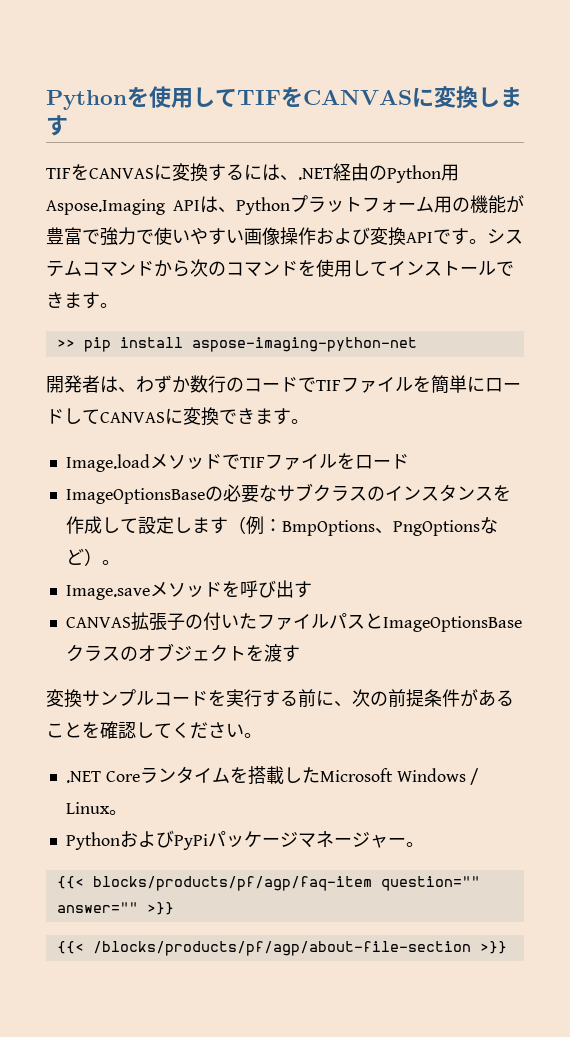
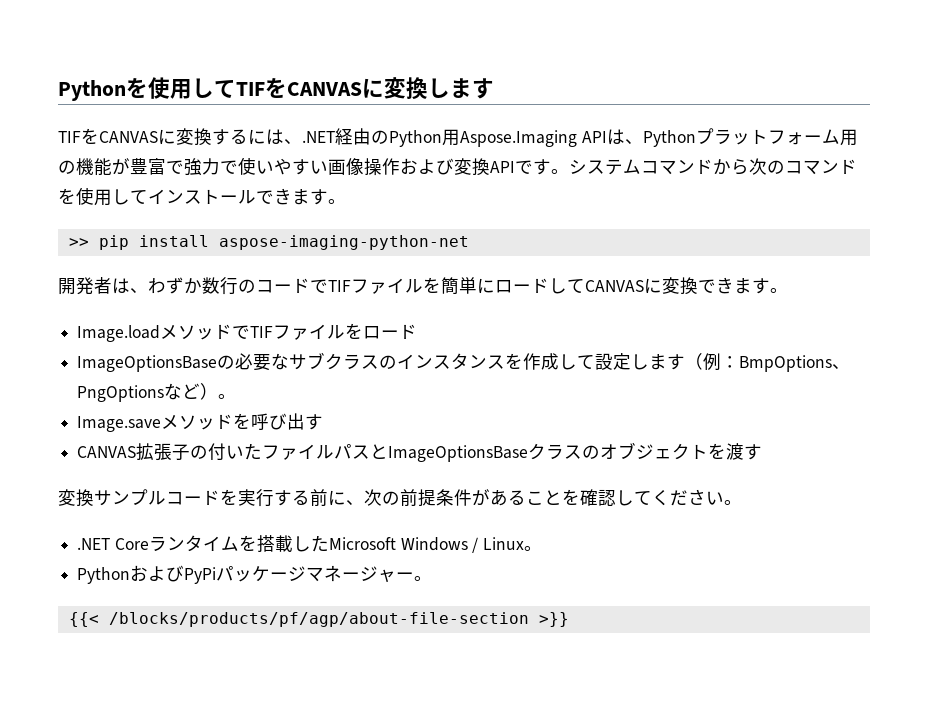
[56,876,480,891] [56,902,174,915] // {{< blocks/products/pf/agp/faq-item question="" answer="" >}} -> (433, 578) none

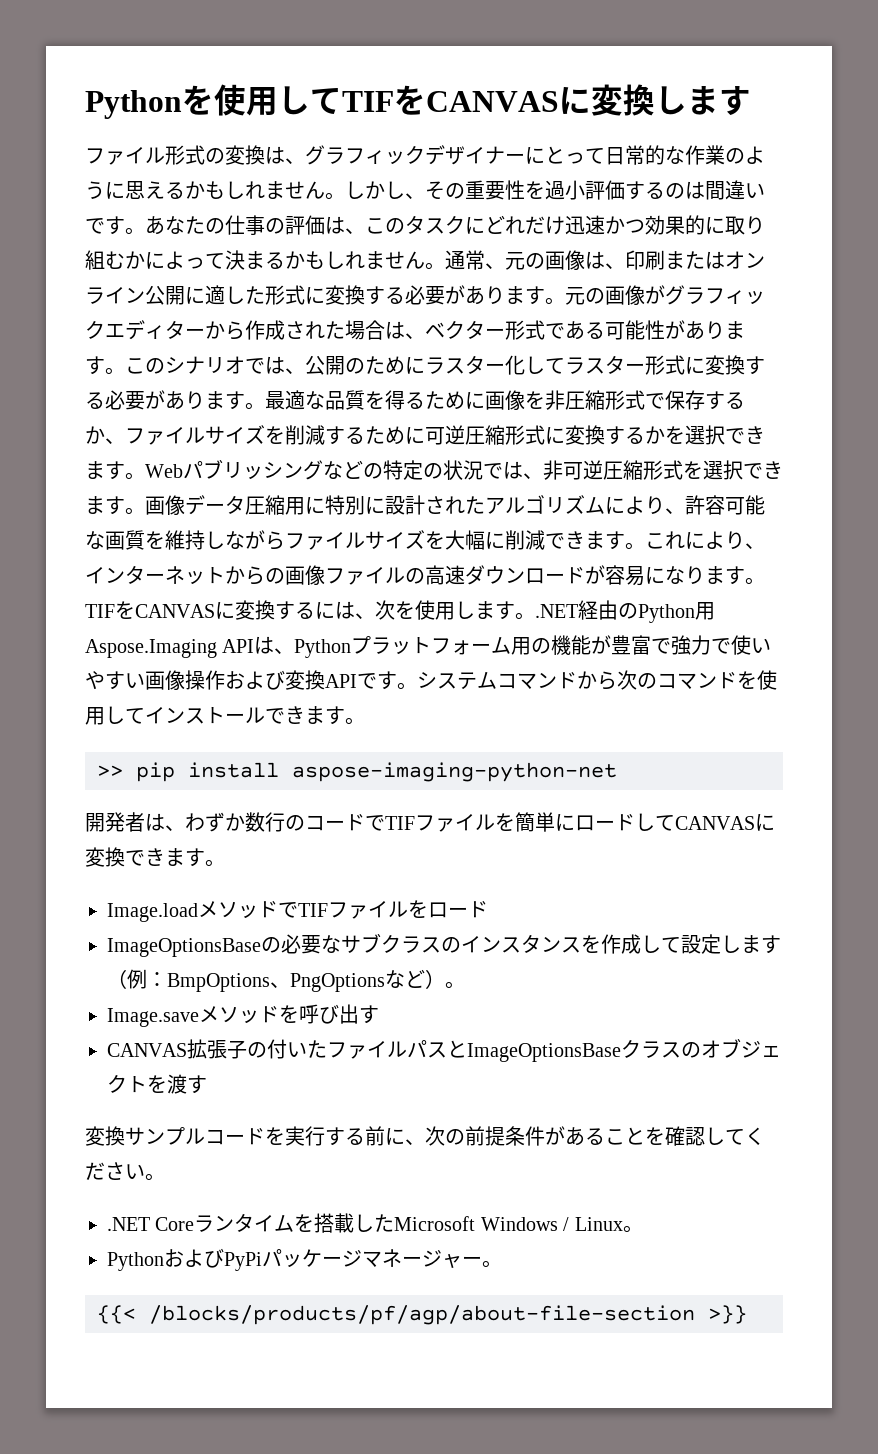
(494, 88) none -> [85,145,765,165] [85,180,765,200] [85,215,765,235] [85,250,765,270] [85,285,765,305] [85,320,745,340] [85,355,765,375] [85,390,745,410] [85,425,765,445] [85,459,783,480] [85,495,765,515] [85,530,765,550] [85,565,765,586] ファイル形式の変換は、グラフィックデザイナーにとって日常的な作業のように思えるかもしれません。しかし、その重要性を過小評価するのは間違いです。あなたの仕事の評価は、このタスクにどれだけ迅速かつ効果的に取り組むかによって決まるかもしれません。通常、元の画像は、印刷またはオンライン公開に適した形式に変換する必要があります。元の画像がグラフィックエディターから作成された場合は、ベクター形式である可能性があります。このシナリオでは、公開のためにラスター化してラスター形式に変換する必要があります。最適な品質を得るために画像を非圧縮形式で保存するか、ファイルサイズを削減するために可逆圧縮形式に変換するかを選択できます。Webパブリッシングなどの特定の状況では、非可逆圧縮形式を選択できます。画像データ圧縮用に特別に設計されたアルゴリズムにより、許容可能な画質を維持しながらファイルサイズを大幅に削減できます。これにより、インターネットからの画像ファイルの高速ダウンロードが容易になります。
(302, 141) none -> [375,600,535,620] 次を使用します。

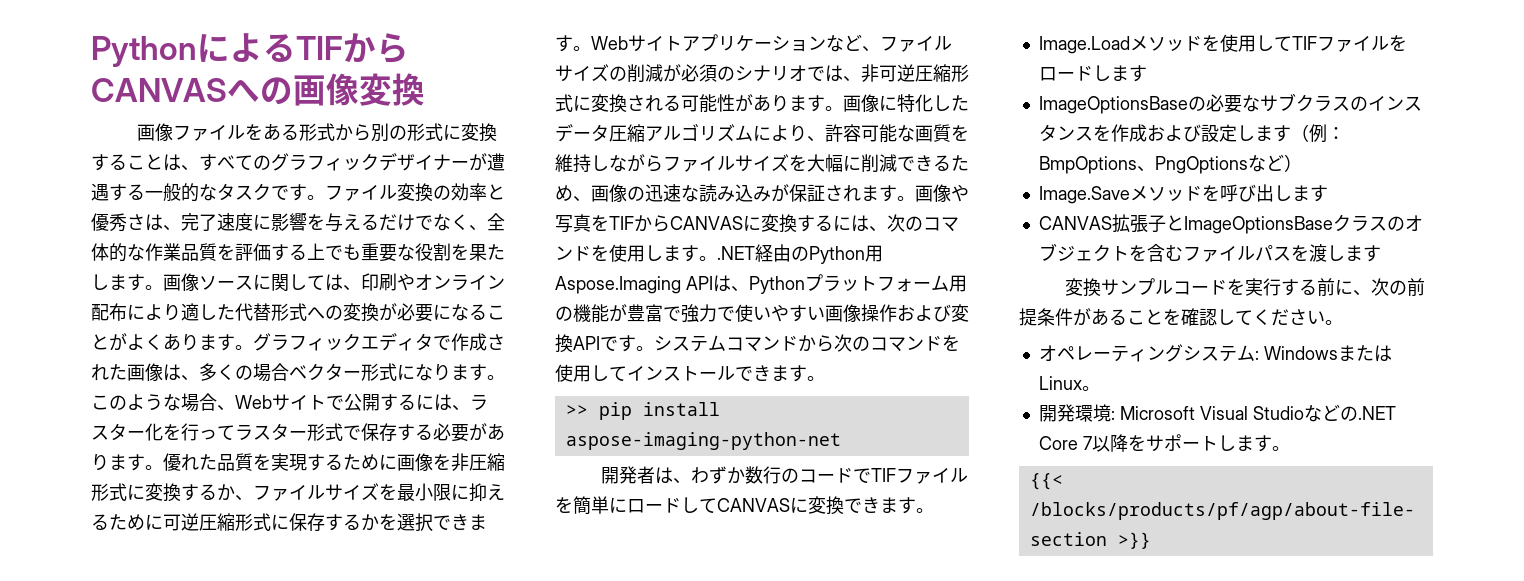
[85,84,751,119] [85,145,305,165] Pythonを使用してTIFをCANVASに変換します // ファイル形式の変換は、 -> [91,33,409,67] [91,73,425,106] [136,123,497,142] [91,154,271,171] PythonによるTIFからCANVASへの画像変換 // 画像ファイルをある形式から別の形式に変換することは、すべての
[525,145,765,165] [85,180,765,200] [85,215,765,235] [85,250,585,270] にとって日常的な作業のように思えるかもしれません。しかし、その重要性を過小評価するのは間違いです。あなたの仕事の評価は、このタスクにどれだけ迅速かつ効果的に取り組むかによって決まるかもしれません。通常、元の画像 -> [469,153,505,171] [91,183,505,202] [91,213,505,232] [91,243,505,262] [91,273,325,291] が遭遇する一般的なタスクです。ファイル変換の効率と優秀さは、完了速度に影響を与えるだけでなく、全体的な作業品質を評価する上でも重要な役割を果たします。画像ソースに関して
[665,251,725,269] または -> [397,273,415,291] や
[145,285,765,305] [85,320,745,340] [85,355,765,375] [85,390,405,410] 公開に適した形式に変換する必要があります。元の画像がグラフィックエディターから作成された場合は、ベクター形式である可能性があります。このシナリオでは、公開のためにラスター化してラスター形式に変換する必要があります。最適な品質を得 -> [91,303,505,322] [91,333,505,351] [91,363,505,382] [91,393,488,412] [91,423,505,442] [91,453,325,471] 配布により適した代替形式への変換が必要になることがよくあります。グラフィックエディタで作成された画像は、多くの場合ベクター形式になります。このような場合、Webサイトで公開するには、ラスター化を行ってラスター形式で保存する必要があります。優れた品質を実現す
[645,390,705,410] で保存 -> [127,483,181,502] に変換
[285,425,345,445] 削減す -> [397,483,505,502] 最小限に抑え
[565,425,605,445] 変換 -> [289,513,325,531] 保存
[183,459,483,480] パブリッシングなどの特定の状況 -> [628,34,952,52] [555,64,807,82] サイトアプリケーションなど、ファイルサイズの削減が必須のシナリオ
[683,460,783,480] [85,495,485,515] を選択できます。画像データ圧縮用に特別に設計された -> [573,94,969,113] [555,124,645,142] に変換される可能性があります。画像に特化したデータ圧縮
[585,531,765,550] [85,565,765,586] [85,601,135,619] ます。これにより、インターネットからの画像ファイルの高速ダウンロードが容易になります。TIFを -> [933,155,969,171] [555,184,969,202] [555,214,670,233] るため、画像の迅速な読み込みが保証されます。画像や写真をTIFから
(395, 610) none -> [905,216,959,232] [555,246,591,261] のコマンド
[107,901,298,922] Image.loadメソッドで -> [1038,34,1292,54] Image.Loadメソッドを使用して
(488, 909) none -> [1092,65,1147,82] します
[641,935,681,953] して -> [1146,124,1201,142] および
[445,981,465,989] [107,1008,199,1027] 。 // Image.save -> [1038,186,1130,204] // Image.Save
(359, 1014) none -> [1273,185,1310,201] しま
[247,1039,447,1059] の付いたファイルパス -> (1166, 224) none
[167,1074,187,1094] 渡 -> [1146,244,1363,262] 含むファイルパスを渡しま
[107,1213,643,1233] [107,1248,482,1271] .NET Coreランタイムを搭載したMicrosoft Windows / Linux。 // PythonおよびPyPiパッケージマネージャー -> [1038,344,1392,362] [1038,376,1100,391] [1038,404,1396,422] [1038,434,1272,452] オペレーティングシステム: WindowsまたはLinux。 // 開発環境: Microsoft Visual Studioなどの.NET Core 7以降をサポートします

